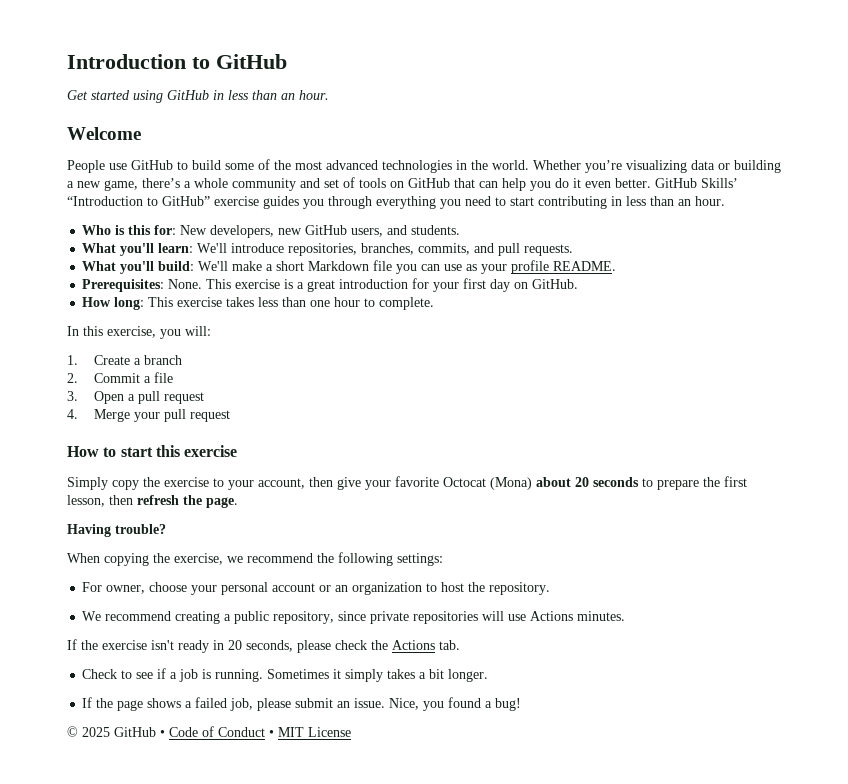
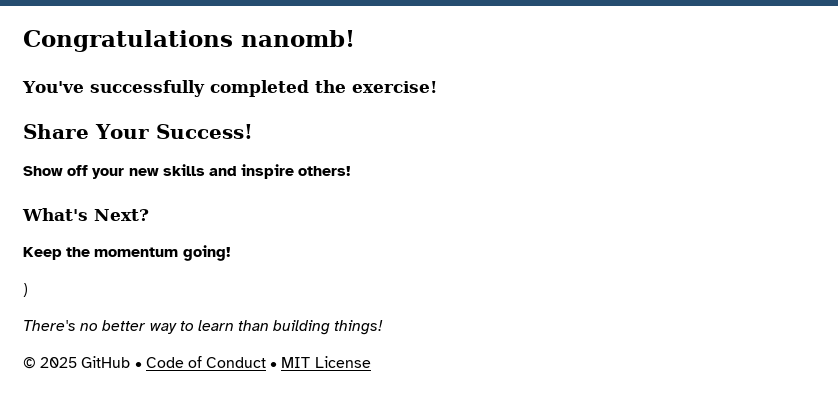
[67,54,287,69] [67,90,329,103] [67,127,141,140] [67,159,781,173] [67,177,738,191] [67,196,725,209] [82,225,461,238] [82,243,574,256] [82,260,617,274] [82,278,579,292] [82,297,435,310] [67,326,211,339] [67,355,183,365] [67,372,174,383] [67,391,205,404] [67,409,231,422] [67,445,238,457] [67,476,747,490] [67,495,238,508] [67,524,166,537] [67,552,443,566] [82,582,551,595] [82,611,626,624] [67,639,460,653] [82,668,489,682] [82,697,522,711] Introduction to GitHub // Get started using GitHub in less than an hour. // Welcome // People use GitHub to build some of the most advanced technologies in the world. Whether you’re visualizing data or building a new game, there’s a whole community and set of tools on GitHub that can help you do it even better. GitHub Skills’ “Introduction to GitHub” exercise guides you through everything you need to start contributing in less than an hour. // Who is this for: New developers, new GitHub users, and students. // What you'll learn: We'll introduce repositories, branches, commits, and pull requests. // What you'll build: We'll make a short Markdown file you can use as your profile README. // Prerequisites: None. This exercise is a great introduction for your first day on GitHub. // How long: This exercise takes less than one hour to complete. // In this exercise, you will: // 1. Create a branch // 2. Commit a file // 3. Open a pull request // 4. Merge your pull request // How to start this exercise // Simply copy the exercise to your account, then give your favorite Octocat (Mona) about 20 seconds to prepare the first lesson, then refresh the page. // Having trouble? // When copying the exercise, we recommend the following settings: // For owner, choose your personal account or an organization to host the repository. // We recommend creating a public repository, since private repositories will use Actions minutes. // If the exercise isn't ready in 20 seconds, please check the Actions tab. // Check to see if a job is running. Sometimes it simply takes a bit longer. // If the page shows a failed job, please submit an issue. Nice, you found a bug! -> [23,30,355,52] [22,80,437,97] [23,124,253,139] [23,164,352,179] [22,208,149,221] [23,245,231,261] [23,283,28,297] [23,320,384,335] Congratulations nanomb! // You've successfully completed the exercise! // Share Your Success! // Show off your new skills and inspire others! // What's Next? // Keep the momentum going! // ) // There's no better way to learn than building things!

